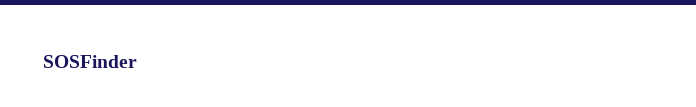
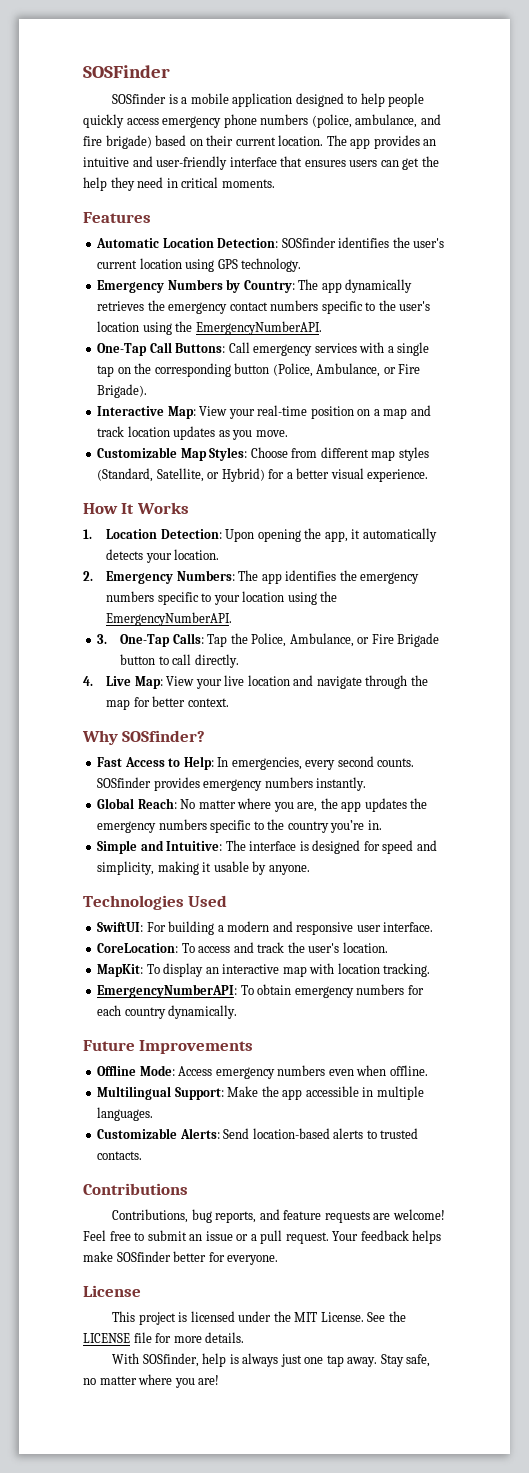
(137, 61) none -> [112,93,425,107] [83,114,441,128] [83,135,437,149] [83,156,439,170] [83,177,275,191] [83,212,151,223] [96,237,445,248] [97,258,302,272] [97,279,413,293] [97,300,431,314] [97,321,322,335] [97,342,430,356] [97,363,421,377] [97,384,148,398] [97,405,431,419] [97,426,288,440] [97,447,429,461] [97,468,429,482] [83,502,189,514] [83,528,437,542] [106,549,220,563] [83,570,420,584] [106,591,338,605] [106,612,233,626] [97,633,440,647] [120,654,239,668] [83,675,428,689] [106,696,229,710] [82,730,206,745] [97,756,415,770] [97,777,367,791] [97,798,428,812] [97,819,382,833] [97,840,437,854] [97,861,310,875] [83,895,228,910] [97,921,434,935] [97,942,388,953] [97,963,431,977] [97,984,424,998] [97,1005,238,1019] [83,1040,254,1054] [97,1065,428,1079] [97,1086,424,1100] [97,1107,154,1121] [97,1128,419,1139] [97,1151,143,1160] [83,1183,188,1195] [112,1209,445,1223] [83,1230,442,1244] [83,1251,279,1265] [83,1285,141,1297] [112,1311,406,1325] [83,1332,245,1343] [112,1353,431,1367] [83,1374,220,1388] // SOSfinder is a mobile application designed to help people quickly access emergency phone numbers (police, ambulance, and fire brigade) based on their current location. The app provides an intuitive and user-friendly interface that ensures users can get the help they need in critical moments. // Features // Automatic Location Detection: SOSfinder identifies the user's current location using GPS technology. // Emergency Numbers by Country: The app dynamically retrieves the emergency contact numbers specific to the user's location using the EmergencyNumberAPI. // One-Tap Call Buttons: Call emergency services with a single tap on the corresponding button (Police, Ambulance, or Fire Brigade). // Interactive Map: View your real-time position on a map and track location updates as you move. // Customizable Map Styles: Choose from different map styles (Standard, Satellite, or Hybrid) for a better visual experience. // How It Works // 1. Location Detection: Upon opening the app, it automatically detects your location. // 2. Emergency Numbers: The app identifies the emergency numbers specific to your location using the EmergencyNumberAPI. // 3. One-Tap Calls: Tap the Police, Ambulance, or Fire Brigade button to call directly. // 4. Live Map: View your live location and navigate through the map for better context. // Why SOSfinder? // Fast Access to Help: In emergencies, every second counts. SOSfinder provides emergency numbers instantly. // Global Reach: No matter where you are, the app updates the emergency numbers specific to the country you’re in. // Simple and Intuitive: The interface is designed for speed and simplicity, making it usable by anyone. // Technologies Used // SwiftUI: For building a modern and responsive user interface. // CoreLocation: To access and track the user's location. // MapKit: To display an interactive map with location tracking. // EmergencyNumberAPI: To obtain emergency numbers for each country dynamically. // Future Improvements // Offline Mode: Access emergency numbers even when offline. // Multilingual Support: Make the app accessible in multiple languages. // Customizable Alerts: Send location-based alerts to trusted contacts. // Contributions // Contributions, bug reports, and feature requests are welcome! Feel free to submit an issue or a pull request. Your feedback helps make SOSfinder better for everyone. // License // This project is licensed under the MIT License. See the LICENSE file for more details. // With SOSfinder, help is always just one tap away. Stay safe, no matter where you are!

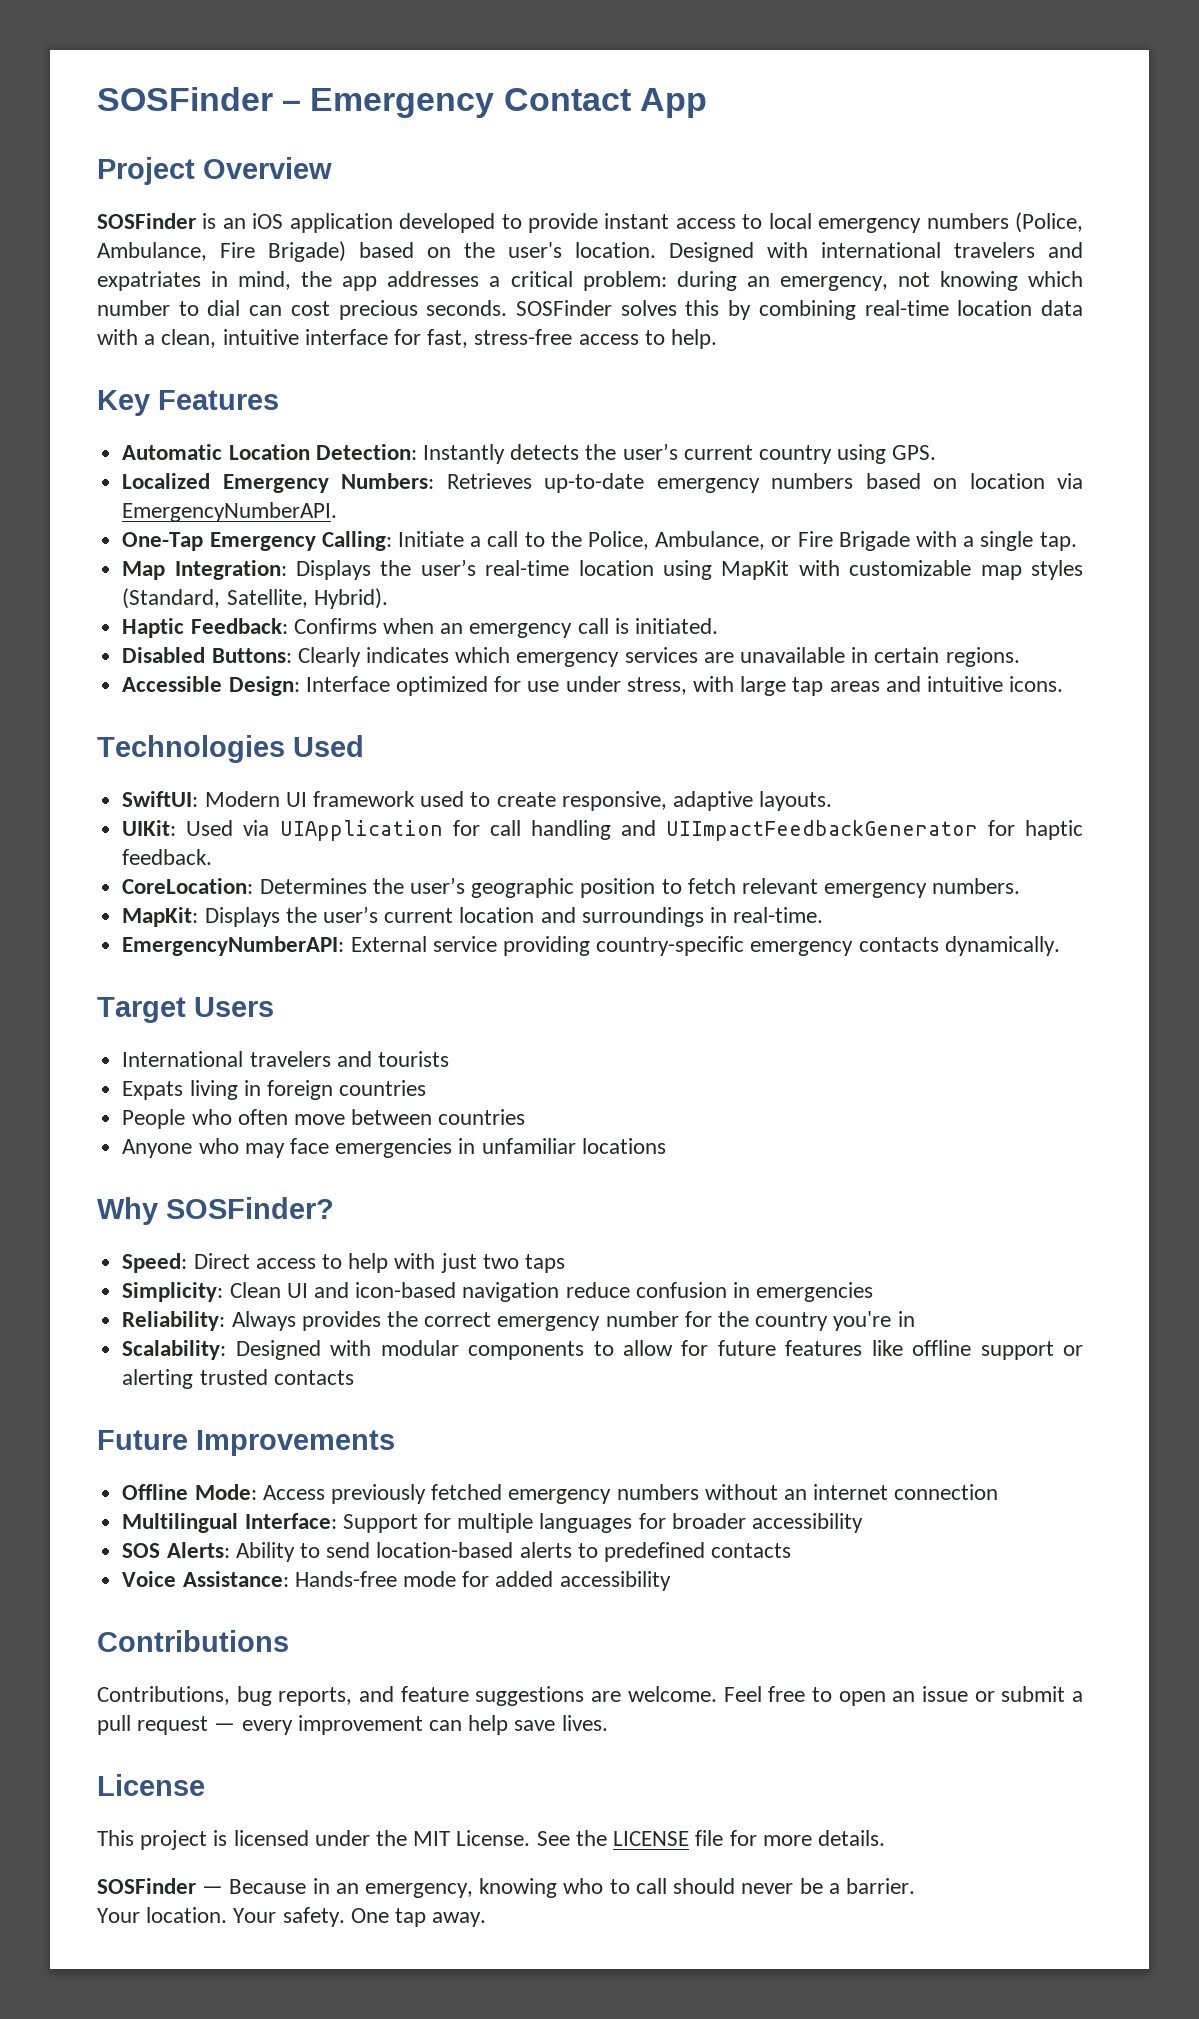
[83,65,170,78] [112,93,425,107] [83,114,441,128] [83,135,437,149] [83,156,439,170] [83,177,275,191] SOSFinder // SOSfinder is a mobile application designed to help people quickly access emergency phone numbers (police, ambulance, and fire brigade) based on their current location. The app provides an intuitive and user-friendly interface that ensures users can get the help they need in critical moments. // -> [97,87,707,118] [97,157,332,185] [97,212,1083,233] [97,241,1083,262] [97,271,1083,291] [97,300,1083,320] [97,329,718,349] [97,390,150,416] SOSFinder – Emergency Contact App // Project Overview // SOSFinder is an iOS application developed to provide instant access to local emergency numbers (Police, Ambulance, Fire Brigade) based on the user's location. Designed with international travelers and expatriates in mind, the app addresses a critical problem: during an emergency, not knowing which number to dial can cost precious seconds. SOSFinder solves this by combining real-time location data with a clean, intuitive interface for fast, stress-free access to help. // Key
[281,237,445,248] [97,258,302,272] [97,279,413,293] [97,300,431,314] [97,321,322,335] [97,342,430,356] [97,363,421,377] [97,384,148,398] [97,405,431,419] [97,426,288,440] [97,447,429,461] [97,468,429,482] [83,502,189,514] [83,528,437,542] [106,549,220,563] [83,570,420,584] [106,591,338,605] [106,612,233,626] [97,633,228,647] SOSfinder identifies the user's current location using GPS technology. // Emergency Numbers by Country: The app dynamically retrieves the emergency contact numbers specific to the user's location using the EmergencyNumberAPI. // One-Tap Call Buttons: Call emergency services with a single tap on the corresponding button (Police, Ambulance, or Fire Brigade). // Interactive Map: View your real-time position on a map and track location updates as you move. // Customizable Map Styles: Choose from different map styles (Standard, Satellite, or Hybrid) for a better visual experience. // How It Works // 1. Location Detection: Upon opening the app, it automatically detects your location. // 2. Emergency Numbers: The app identifies the emergency numbers specific to your location using the EmergencyNumberAPI. // 3. One-Tap Calls: Tap -> [422,443,937,464] [122,473,1084,493] [122,502,338,522] [122,531,545,551] Instantly detects the user’s current country using GPS. // Localized Emergency Numbers: Retrieves up-to-date emergency numbers based on location via EmergencyNumberAPI. // One-Tap Emergency Calling: Initiate a call to
[120,654,239,668] [83,675,428,689] [106,696,229,710] [82,730,206,745] [97,756,415,770] [97,777,367,791] [97,798,428,812] [97,819,382,833] [97,840,437,854] [97,861,310,875] [83,895,228,910] [97,921,434,935] [97,942,388,953] [97,963,431,977] [97,984,424,998] [97,1005,238,1019] button to call directly. // 4. Live Map: View your live location and navigate through the map for better context. // Why SOSfinder? // Fast Access to Help: In emergencies, every second counts. SOSfinder provides emergency numbers instantly. // Global Reach: No matter where you are, the app updates the emergency numbers specific to the country you’re in. // Simple and Intuitive: The interface is designed for speed and simplicity, making it usable by anyone. // Technologies Used // SwiftUI: For building a modern and responsive user interface. // CoreLocation: To access and track the user's location. // MapKit: To display an interactive map with location tracking. // EmergencyNumberAPI: To obtain emergency numbers for each country dynamically. -> [916,531,1077,551] [122,559,1083,580] [122,588,388,609] [122,618,718,638] [122,647,1020,667] [122,676,1064,696] [97,735,364,763] [122,791,833,811] [122,820,1084,841] [122,849,213,865] [122,877,1021,898] [122,906,824,927] [122,936,1060,956] [97,997,274,1023] [122,1051,449,1067] [122,1080,427,1100] [122,1109,526,1129] [122,1138,666,1158] [97,1197,334,1225] [122,1253,565,1273] [122,1282,874,1302] [122,1311,915,1331] [122,1340,1083,1360] [122,1369,354,1389] with a single tap. // Map Integration: Displays the user’s real-time location using MapKit with customizable map styles (Standard, Satellite, Hybrid). // Haptic Feedback: Confirms when an emergency call is initiated. // Disabled Buttons: Clearly indicates which emergency services are unavailable in certain regions. // Accessible Design: Interface optimized for use under stress, with large tap areas and intuitive icons. // Technologies Used // SwiftUI: Modern UI framework used to create responsive, adaptive layouts. // UIKit: Used via UIApplication for call handling and UIImpactFeedbackGenerator for haptic feedback. // CoreLocation: Determines the user’s geographic position to fetch relevant emergency numbers. // MapKit: Displays the user’s current location and surroundings in real-time. // EmergencyNumberAPI: External service providing country-specific emergency contacts dynamically. // Target Users // International travelers and tourists // Expats living in foreign countries // People who often move between countries // Anyone who may face emergencies in unfamiliar locations // Why SOSFinder? // Speed: Direct access to help with just two taps // Simplicity: Clean UI and icon-based navigation reduce confusion in emergencies // Reliability: Always provides the correct emergency number for the country you're in // Scalability: Designed with modular components to allow for future features like offline support or alerting trusted contacts
[215,1065,428,1079] [97,1086,424,1100] [97,1107,154,1121] [97,1128,419,1139] [97,1151,143,1160] emergency numbers even when offline. // Multilingual Support: Make the app accessible in multiple languages. // Customizable Alerts: Send location-based alerts to trusted contacts. -> [330,1484,999,1504] [122,1513,863,1533] [122,1542,792,1562] [122,1571,671,1591] previously fetched emergency numbers without an internet connection // Multilingual Interface: Support for multiple languages for broader accessibility // SOS Alerts: Ability to send location-based alerts to predefined contacts // Voice Assistance: Hands-free mode for added accessibility
[324,1209,445,1223] requests are welcome! -> [475,1686,717,1706] suggestions are welcome.
[147,1230,187,1241] submit -> [838,1691,886,1706] open
(249, 1237) none -> [1001,1686,1066,1702] submit
[285,1230,442,1244] [83,1251,279,1265] request. Your feedback helps make SOSfinder better for everyone. -> [137,1715,608,1735] request — every improvement can help save lives.
[112,1353,431,1367] [83,1374,220,1388] With SOSfinder, help is always just one tap away. Stay safe, no matter where you are! -> [97,1878,915,1898] [97,1907,487,1927] SOSFinder — Because in an emergency, knowing who to call should never be a barrier. // Your location. Your safety. One tap away.

